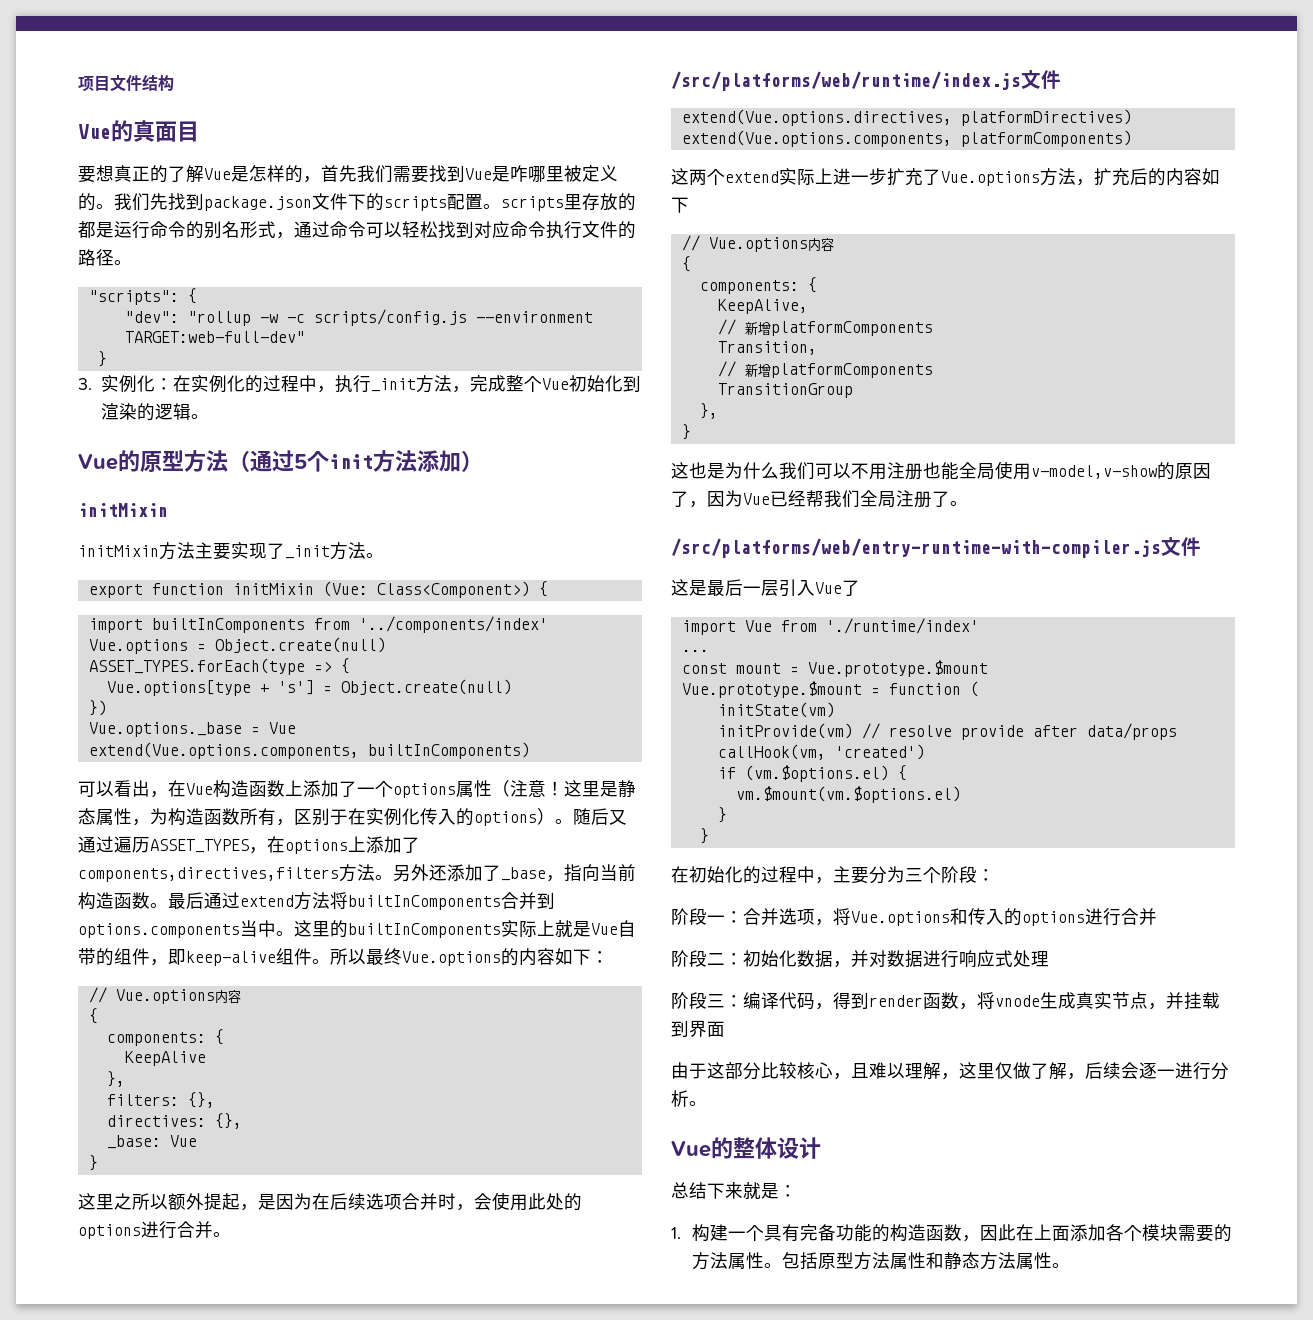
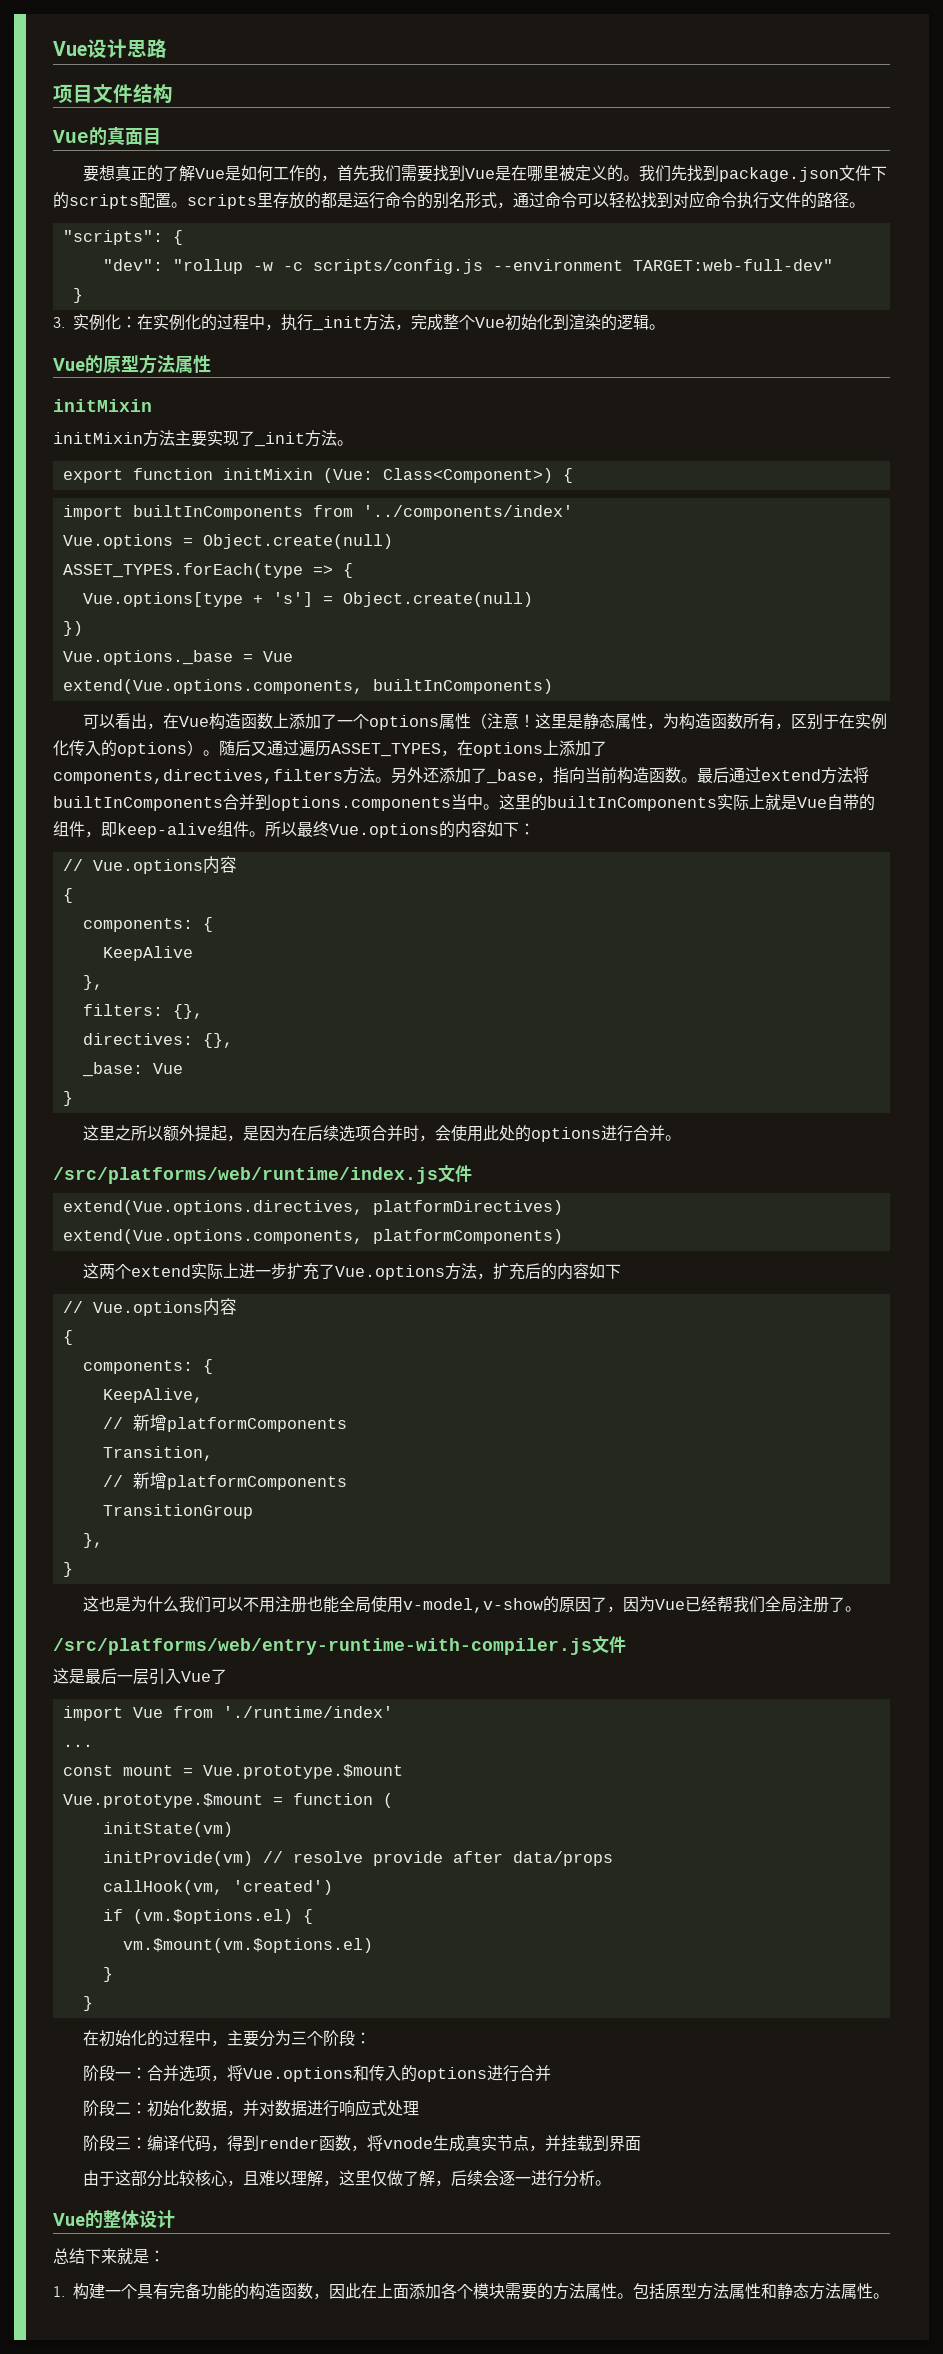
(78, 84) none -> [53,39,167,58] Vue设计思路 //
[249,165,285,182] 怎样 -> [240,165,305,181] 如何工作
[510,165,528,182] 咋 -> [510,165,527,181] 在
[228,450,483,472] （通过5个init方法添加） -> [175,355,211,373] 属性

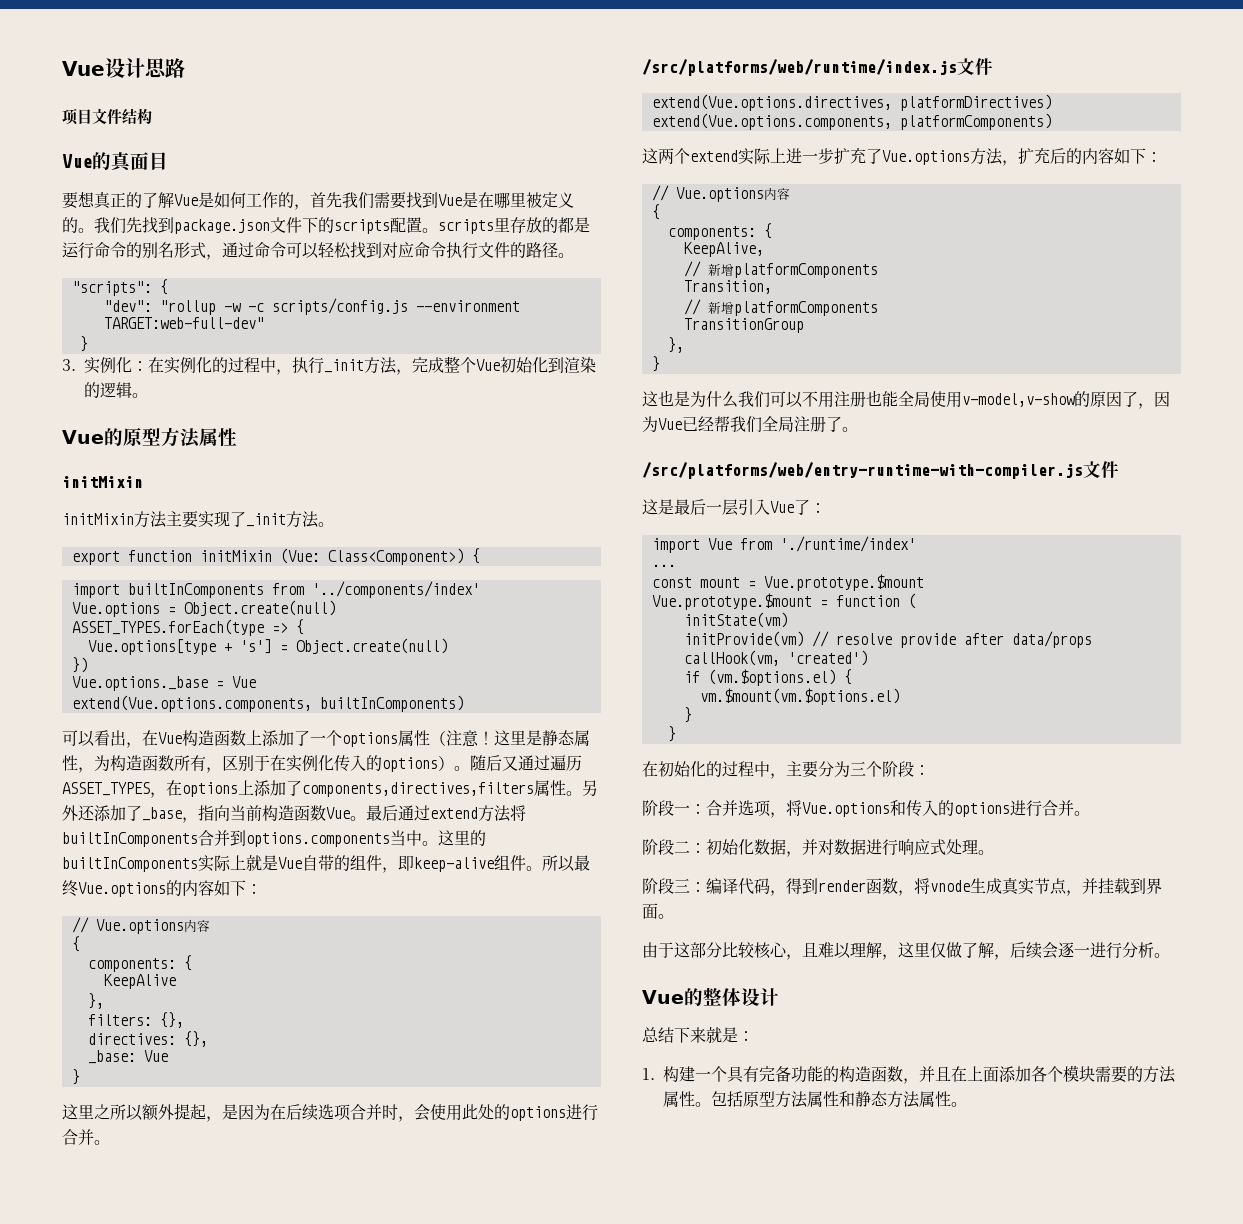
[343,767,375,784] 方法 -> [534,780,566,796] 属性
(681, 775) none -> [326,807,350,819] Vue
(621, 1271) none -> [1146,152,1162,162] ：
(227, 1676) none -> [810,503,826,513] ：
(551, 2073) none -> [1074,811,1090,816] 。
(419, 2108) none -> [978,850,994,855] 。
(641, 2143) none -> [658,914,674,919] 。
[329,2283,361,2299] 因此 -> [919,1066,951,1082] 并且

